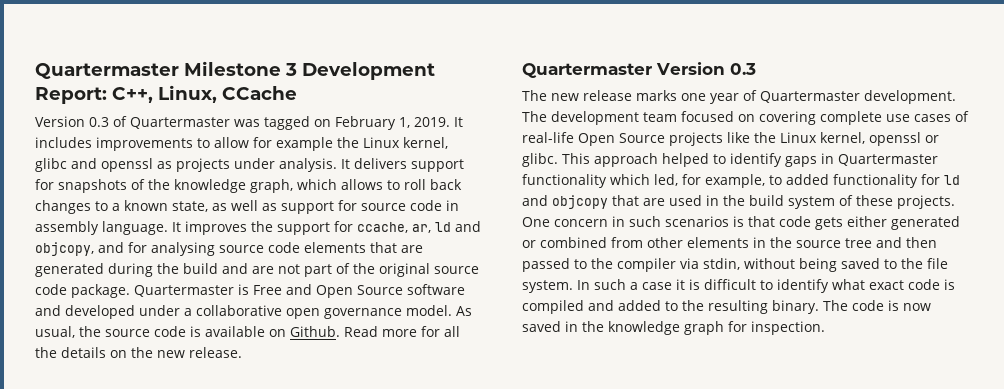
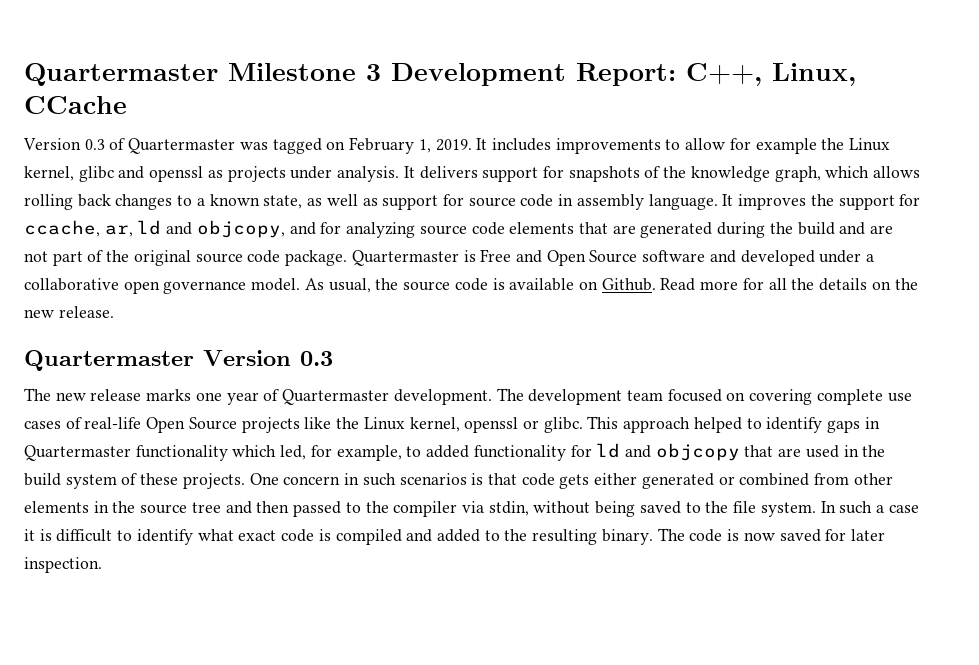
[387,179,426,190] to roll -> [24,194,73,210] rolling
[151,242,215,256] analysing -> [346,222,416,238] analyzing
[565,321,747,335] in the knowledge graph for -> [825,529,885,541] for later

